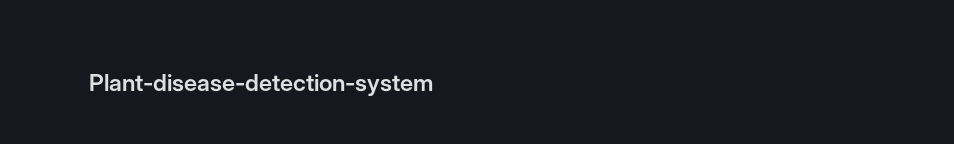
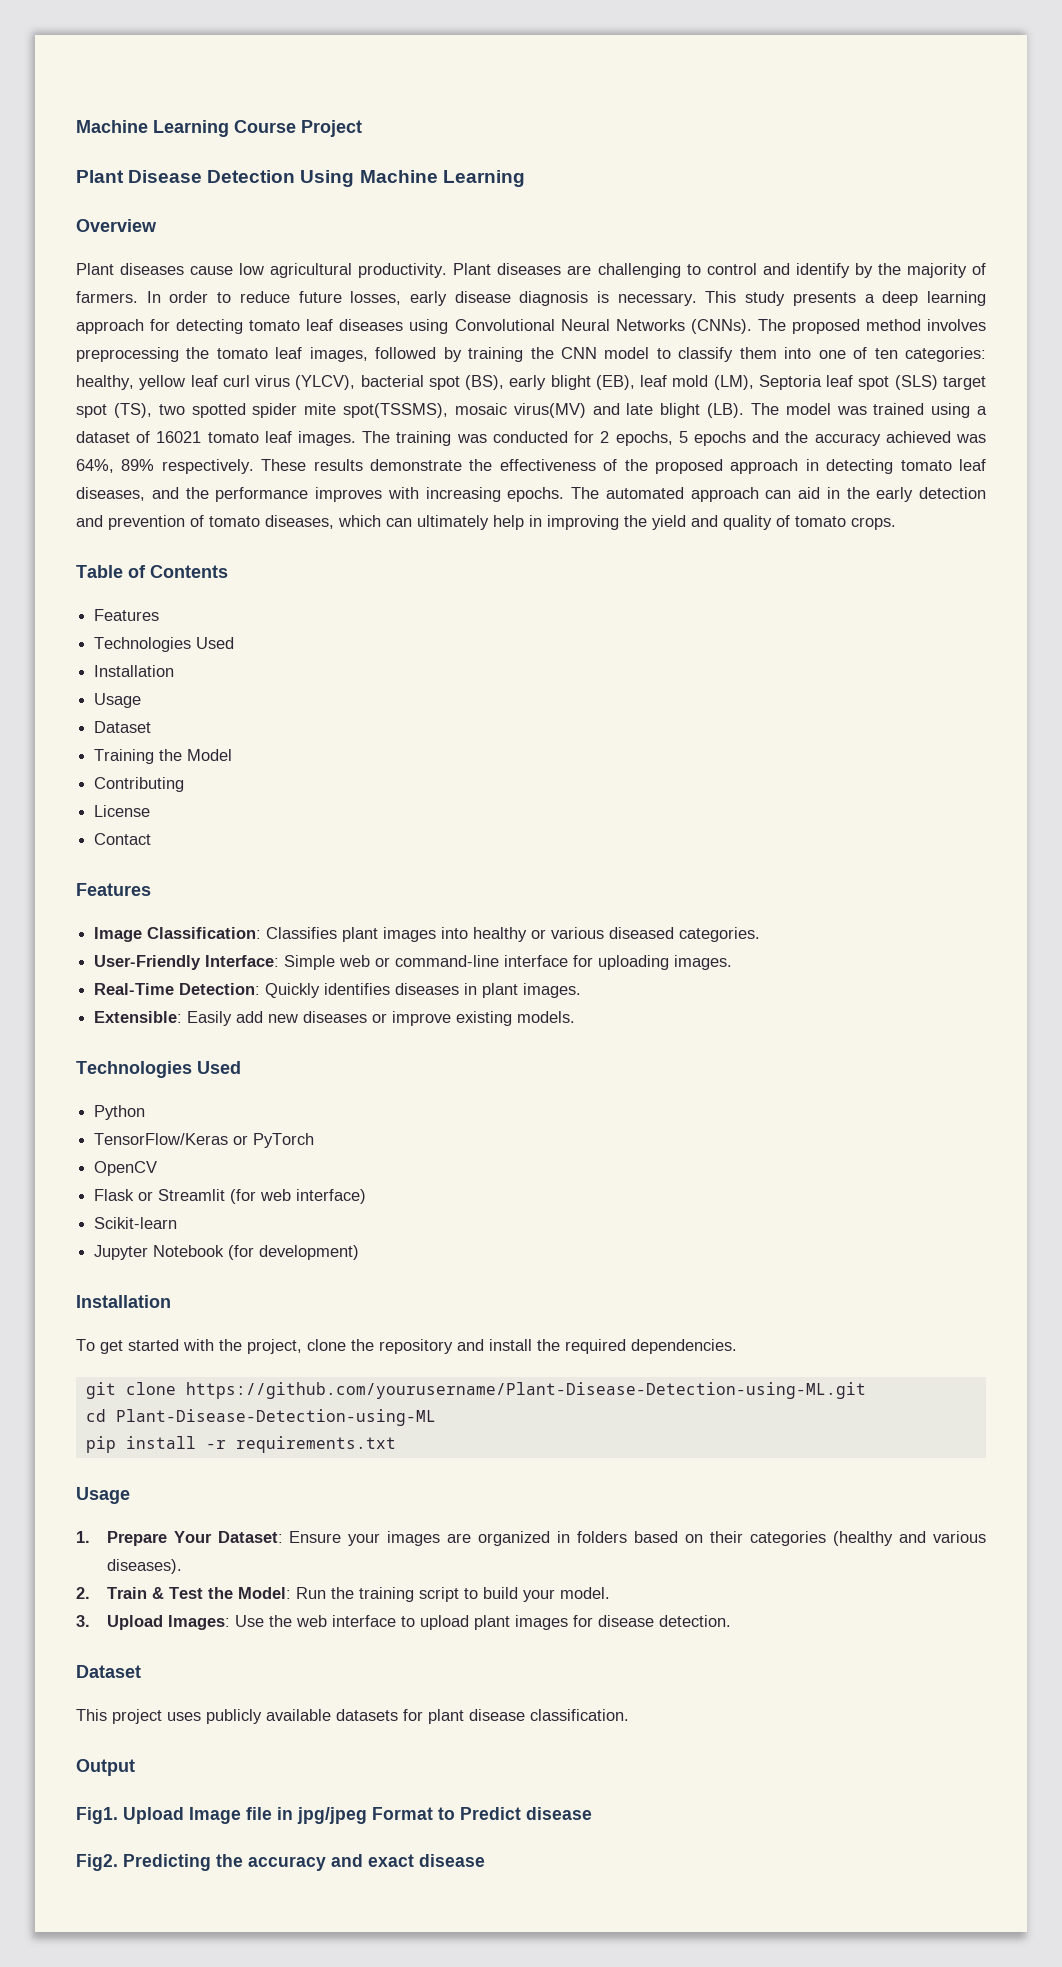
[89,74,433,96] Plant-disease-detection-system -> [76,120,362,137] [76,170,525,187] [76,219,157,232] [76,263,986,278] [76,291,987,306] [76,319,986,334] [76,347,987,362] [76,375,987,390] [76,403,988,418] [76,431,987,446] [76,459,986,474] [76,487,986,502] [76,515,896,530] [76,565,228,578] [94,609,160,621] [94,637,235,652] [94,665,175,677] [94,693,142,708] [94,721,152,733] [94,749,233,764] [94,777,185,792] [94,805,151,817] [94,833,152,845] [76,883,151,896] [94,927,761,942] [94,955,733,970] [94,983,582,998] [94,1011,576,1026] [76,1061,241,1078] [94,1105,146,1120] [94,1133,315,1148] [94,1161,158,1176] [94,1189,367,1204] [94,1217,178,1229] [94,1245,360,1260] [76,1295,171,1308] [76,1339,737,1354] [85,1382,866,1399] [85,1409,436,1426] [85,1436,396,1453] [76,1487,130,1504] [76,1531,987,1546] [106,1559,182,1574] [76,1587,610,1602] [76,1615,731,1630] [76,1665,141,1678] [76,1709,629,1724] [76,1759,135,1776] [76,1807,592,1824] [76,1854,485,1871] Machine Learning Course Project // Plant Disease Detection Using Machine Learning // Overview // Plant diseases cause low agricultural productivity. Plant diseases are challenging to control and identify by the majority of farmers. In order to reduce future losses, early disease diagnosis is necessary. This study presents a deep learning approach for detecting tomato leaf diseases using Convolutional Neural Networks (CNNs). The proposed method involves preprocessing the tomato leaf images, followed by training the CNN model to classify them into one of ten categories: healthy, yellow leaf curl virus (YLCV), bacterial spot (BS), early blight (EB), leaf mold (LM), Septoria leaf spot (SLS) target spot (TS), two spotted spider mite spot(TSSMS), mosaic virus(MV) and late blight (LB). The model was trained using a dataset of 16021 tomato leaf images. The training was conducted for 2 epochs, 5 epochs and the accuracy achieved was 64%, 89% respectively. These results demonstrate the effectiveness of the proposed approach in detecting tomato leaf diseases, and the performance improves with increasing epochs. The automated approach can aid in the early detection and prevention of tomato diseases, which can ultimately help in improving the yield and quality of tomato crops. // Table of Contents // Features // Technologies Used // Installation // Usage // Dataset // Training the Model // Contributing // License // Contact // Features // Image Classification: Classifies plant images into healthy or various diseased categories. // User-Friendly Interface: Simple web or command-line interface for uploading images. // Real-Time Detection: Quickly identifies diseases in plant images. // Extensible: Easily add new diseases or improve existing models. // Technologies Used // Python // TensorFlow/Keras or PyTorch // OpenCV // Flask or Streamlit (for web interface) // Scikit-learn // Jupyter Notebook (for development) // Installation // To get started with the project, clone the repository and install the required dependencies. // git clone https://github.com/yourusername/Plant-Disease-Detection-using-ML.git // cd Plant-Disease-Detection-using-ML // pip install -r requirements.txt // Usage // 1. Prepare Your Dataset: Ensure your images are organized in folders based on their categories (healthy and various diseases). // 2. Train & Test the Model: Run the training script to build your model. // 3. Upload Images: Use the web interface to upload plant images for disease detection. // Dataset // This project uses publicly available datasets for plant disease classification. // Output // Fig1. Upload Image file in jpg/jpeg Format to Predict disease // Fig2. Predicting the accuracy and exact disease

